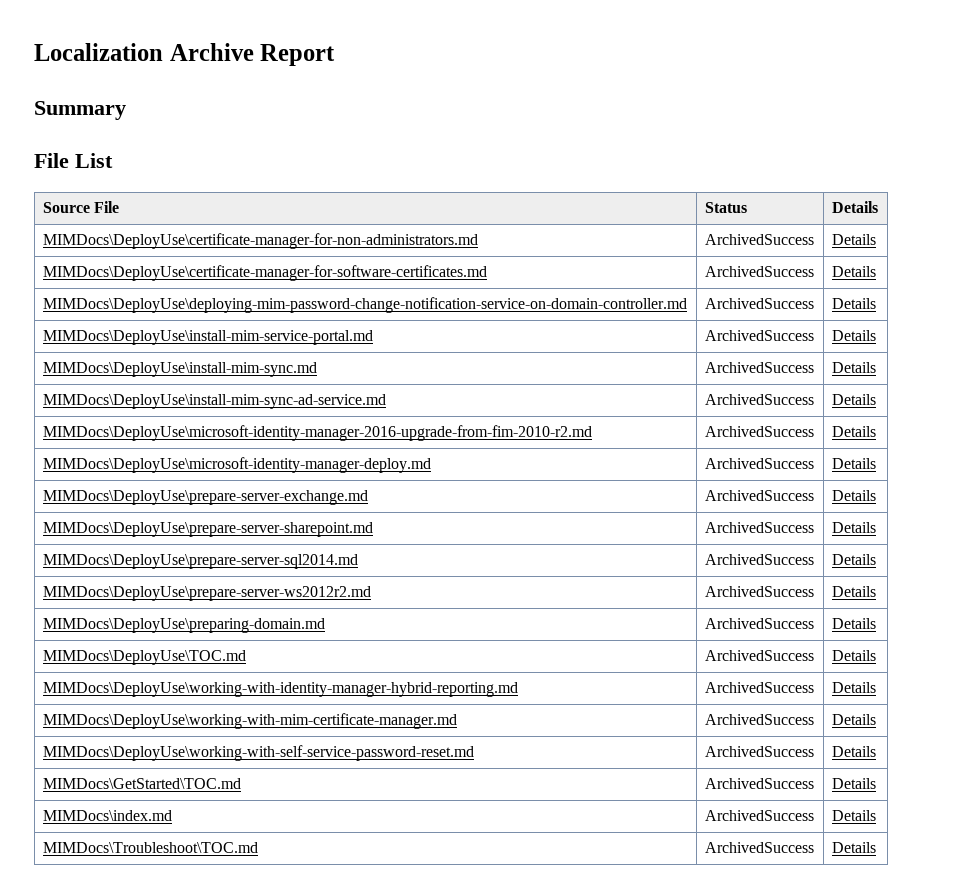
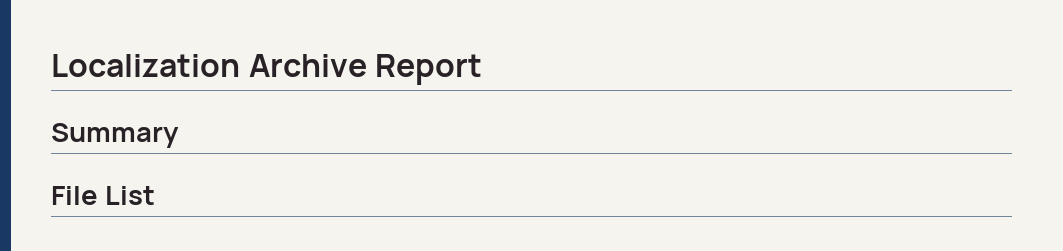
[42,201,119,213] [704,202,747,213] [831,201,878,213] [42,233,478,249] [704,234,814,245] [831,234,876,245] [42,265,487,281] [704,266,814,277] [831,266,876,277] [42,297,687,313] [704,298,814,309] [831,298,876,309] [42,330,373,345] [704,330,814,341] [831,330,876,341] [42,362,317,377] [704,362,814,373] [831,362,876,373] [42,394,386,409] [704,394,814,405] [831,394,876,405] [42,425,592,441] [704,426,814,437] [831,426,876,437] [42,457,431,473] [704,458,814,469] [831,458,876,469] [42,490,368,505] [704,490,814,501] [831,490,876,501] [42,522,373,537] [704,522,814,533] [831,522,876,533] [42,554,358,569] [704,554,814,565] [831,554,876,565] [42,586,371,601] [704,586,814,597] [831,586,876,597] [42,618,325,633] [704,618,814,629] [831,618,876,629] [42,650,246,665] [704,650,814,661] [831,650,876,661] [42,682,518,697] [704,682,814,693] [831,682,876,693] [42,713,457,729] [704,714,814,725] [831,714,876,725] [42,745,474,761] [704,746,814,757] [831,746,876,757] [42,778,241,789] [704,778,814,789] [831,778,876,789] [42,810,172,821] [704,810,814,821] [831,810,876,821] [42,842,258,853] [704,842,814,853] [831,842,876,853] // Source File | Status | Details // MIMDocs\DeployUse\certificate-manager-for-non-administrators.md | ArchivedSuccess | Details // MIMDocs\DeployUse\certificate-manager-for-software-certificates.md | ArchivedSuccess | Details // MIMDocs\DeployUse\deploying-mim-password-change-notification-service-on-domain-controller.md | ArchivedSuccess | Details // MIMDocs\DeployUse\install-mim-service-portal.md | ArchivedSuccess | Details // MIMDocs\DeployUse\install-mim-sync.md | ArchivedSuccess | Details // MIMDocs\DeployUse\install-mim-sync-ad-service.md | ArchivedSuccess | Details // MIMDocs\DeployUse\microsoft-identity-manager-2016-upgrade-from-fim-2010-r2.md | ArchivedSuccess | Details // MIMDocs\DeployUse\microsoft-identity-manager-deploy.md | ArchivedSuccess | Details // MIMDocs\DeployUse\prepare-server-exchange.md | ArchivedSuccess | Details // MIMDocs\DeployUse\prepare-server-sharepoint.md | ArchivedSuccess | Details // MIMDocs\DeployUse\prepare-server-sql2014.md | ArchivedSuccess | Details // MIMDocs\DeployUse\prepare-server-ws2012r2.md | ArchivedSuccess | Details // MIMDocs\DeployUse\preparing-domain.md | ArchivedSuccess | Details // MIMDocs\DeployUse\TOC.md | ArchivedSuccess | Details // MIMDocs\DeployUse\working-with-identity-manager-hybrid-reporting.md | ArchivedSuccess | Details // MIMDocs\DeployUse\working-with-mim-certificate-manager.md | ArchivedSuccess | Details // MIMDocs\DeployUse\working-with-self-service-password-reset.md | ArchivedSuccess | Details // MIMDocs\GetStarted\TOC.md | ArchivedSuccess | Details // MIMDocs\index.md | ArchivedSuccess | Details // MIMDocs\Troubleshoot\TOC.md | ArchivedSuccess | Details -> (156, 195) none

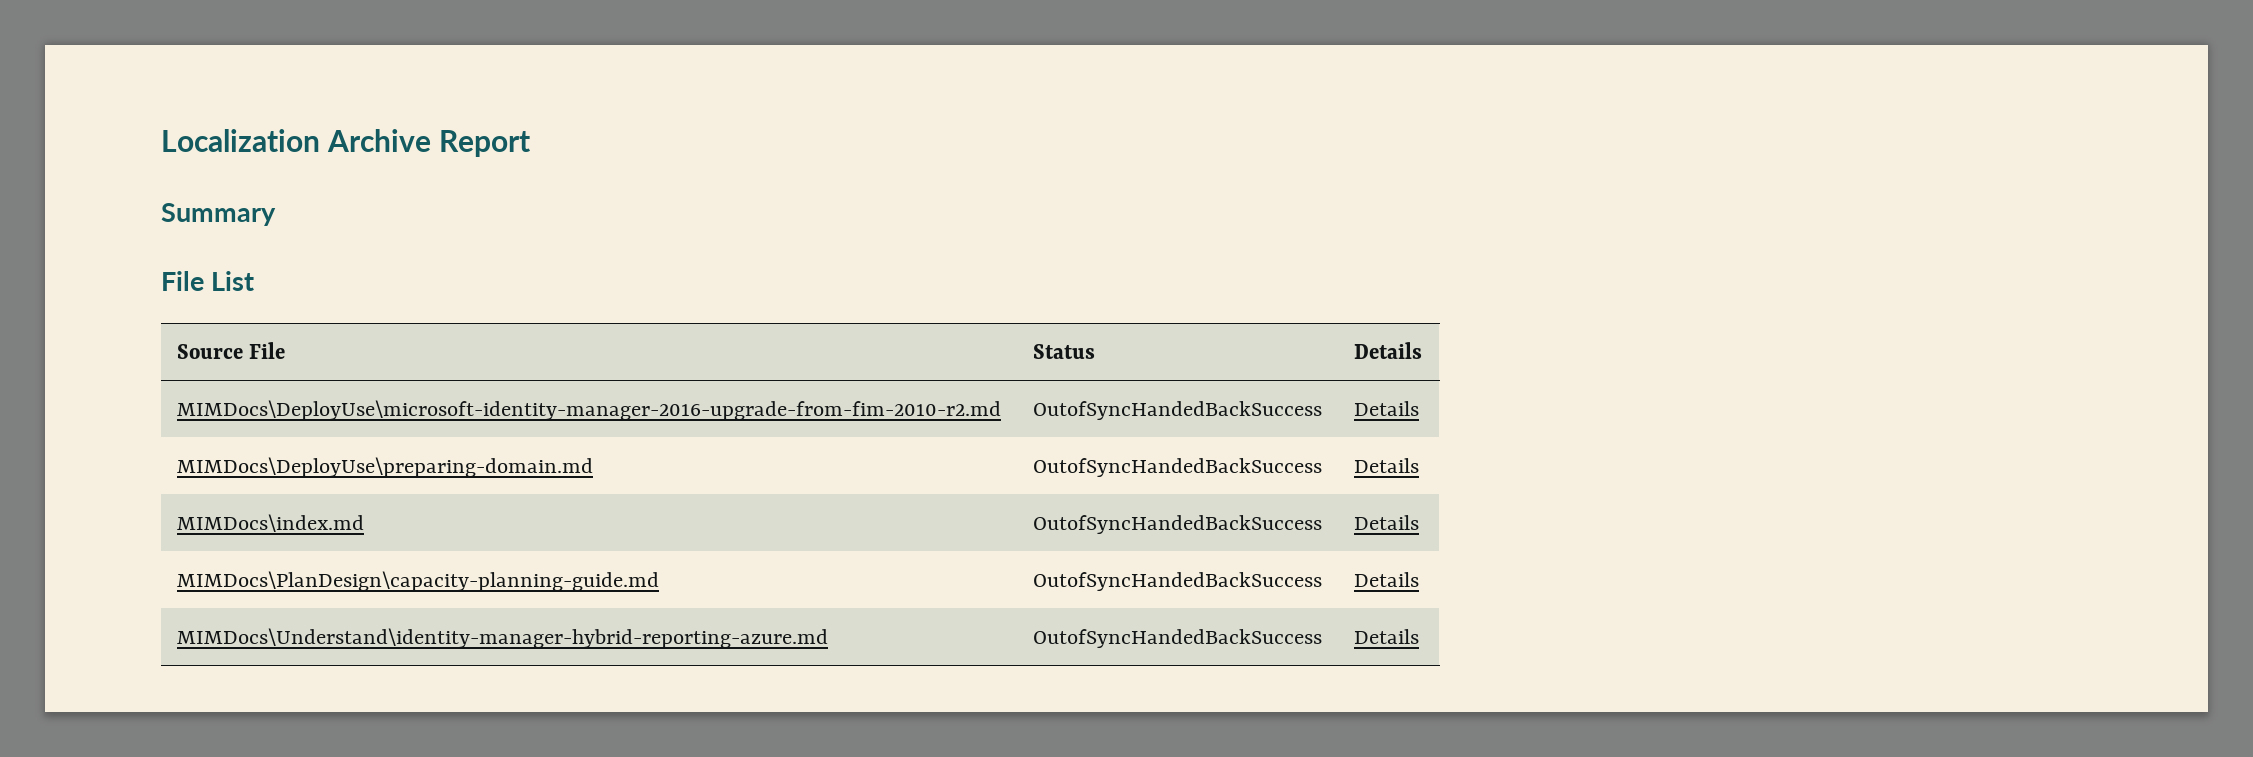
(156, 195) none -> [176,342,286,359] [1032,344,1095,359] [1353,342,1422,359] [176,400,1001,420] [1032,401,1322,420] [1353,401,1419,416] [176,457,593,477] [1032,458,1322,477] [1353,458,1419,473] [176,514,364,532] [1032,515,1322,534] [1353,515,1419,530] [176,571,659,591] [1032,572,1322,591] [1353,572,1419,587] [176,628,828,648] [1032,629,1322,648] [1353,629,1419,644] // Source File | Status | Details // MIMDocs\DeployUse\microsoft-identity-manager-2016-upgrade-from-fim-2010-r2.md | OutofSyncHandedBackSuccess | Details // MIMDocs\DeployUse\preparing-domain.md | OutofSyncHandedBackSuccess | Details // MIMDocs\index.md | OutofSyncHandedBackSuccess | Details // MIMDocs\PlanDesign\capacity-planning-guide.md | OutofSyncHandedBackSuccess | Details // MIMDocs\Understand\identity-manager-hybrid-reporting-azure.md | OutofSyncHandedBackSuccess | Details

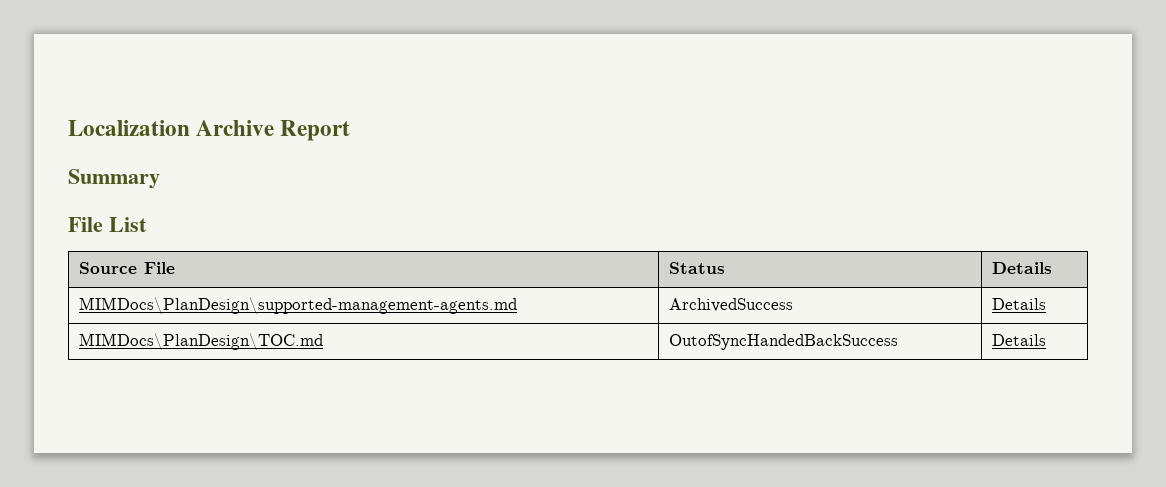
[176,400,1001,420] [1032,401,1322,420] [1353,401,1419,416] [176,457,593,477] [1032,458,1322,477] [1353,458,1419,473] [176,514,364,532] [1032,515,1322,534] [1353,515,1419,530] [176,571,659,591] [1032,572,1322,591] [1353,572,1419,587] [176,628,828,648] MIMDocs\DeployUse\microsoft-identity-manager-2016-upgrade-from-fim-2010-r2.md | OutofSyncHandedBackSuccess | Details // MIMDocs\DeployUse\preparing-domain.md | OutofSyncHandedBackSuccess | Details // MIMDocs\index.md | OutofSyncHandedBackSuccess | Details // MIMDocs\PlanDesign\capacity-planning-guide.md | OutofSyncHandedBackSuccess | Details // MIMDocs\Understand\identity-manager-hybrid-reporting-azure.md -> [78,297,517,315] [668,298,793,312] [991,298,1046,310] [78,333,323,351] MIMDocs\PlanDesign\supported-management-agents.md | ArchivedSuccess | Details // MIMDocs\PlanDesign\TOC.md

